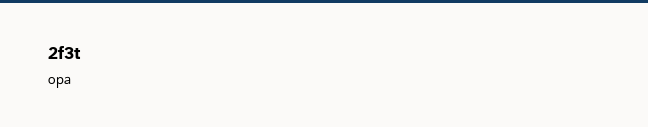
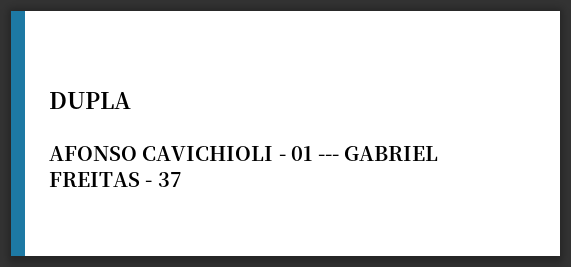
[48,46,81,59] [48,76,71,88] 2f3t // opa -> [49,92,131,109] [49,146,438,161] [49,172,182,187] DUPLA // AFONSO CAVICHIOLI - 01 --- GABRIEL FREITAS - 37

